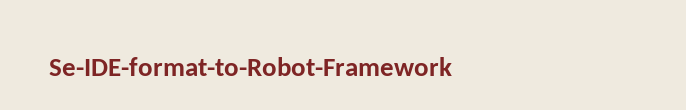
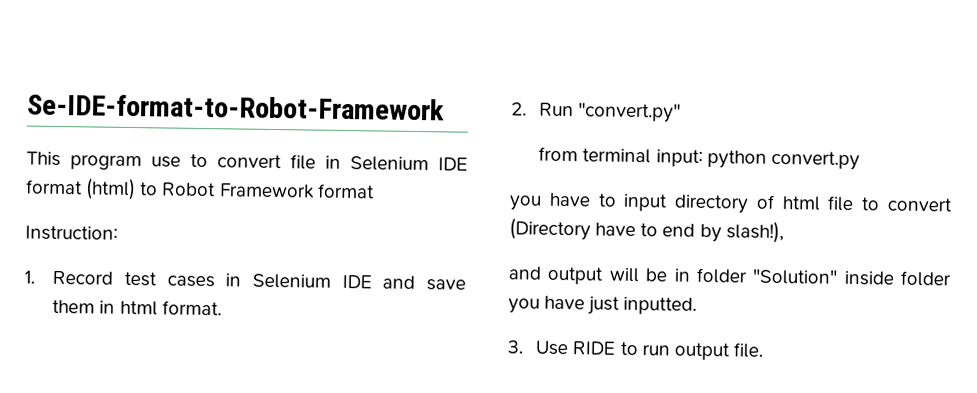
(452, 66) none -> [26,151,468,172] [25,178,375,201] [25,225,118,241] [24,270,467,291] [52,299,222,316] [511,102,682,123] [538,146,860,171] [509,192,953,214] [509,218,784,244] [508,266,951,287] [508,295,698,315] [507,340,763,361] // This program use to convert file in Selenium IDE format (html) to Robot Framework format // Instruction: // 1. Record test cases in Selenium IDE and save them in html format. // 2. Run "convert.py" // from terminal input: python convert.py // you have to input directory of html file to convert (Directory have to end by slash!), // and output will be in folder "Solution" inside folder you have just inputted. // 3. Use RIDE to run output file.

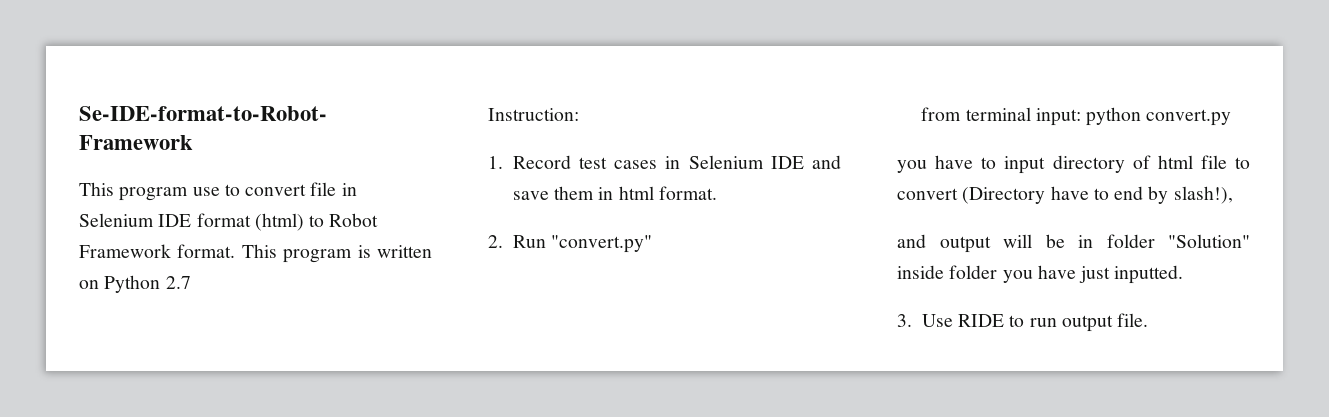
[316,183,375,199] format -> [177,244,432,263] [79,275,191,293] format. This program is written on Python 2.7

